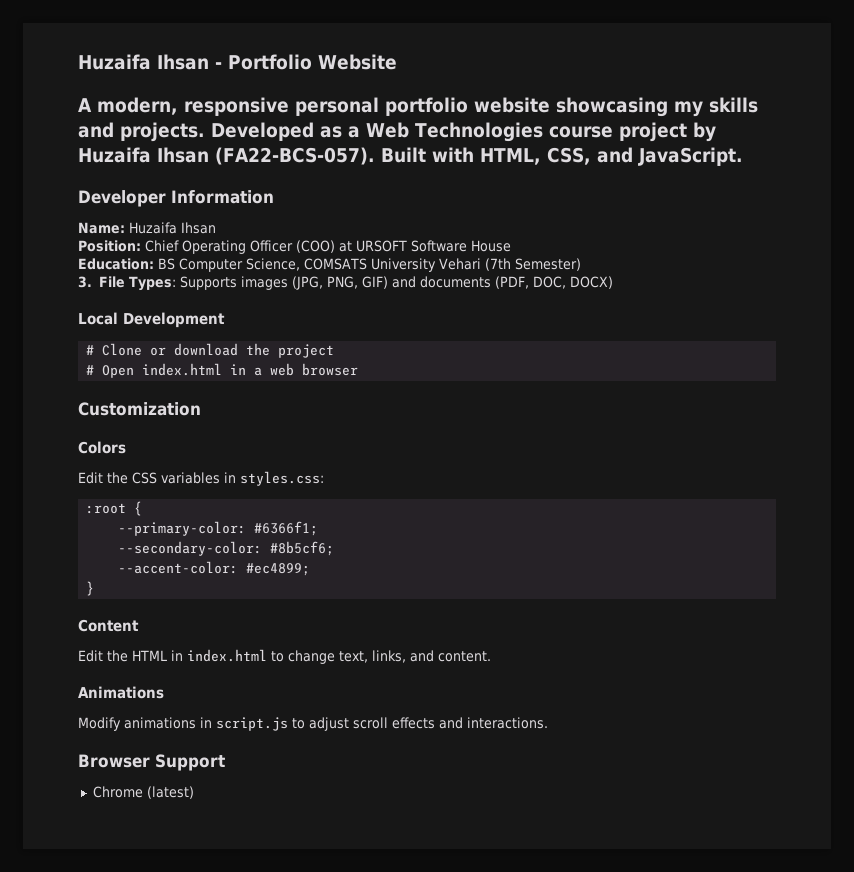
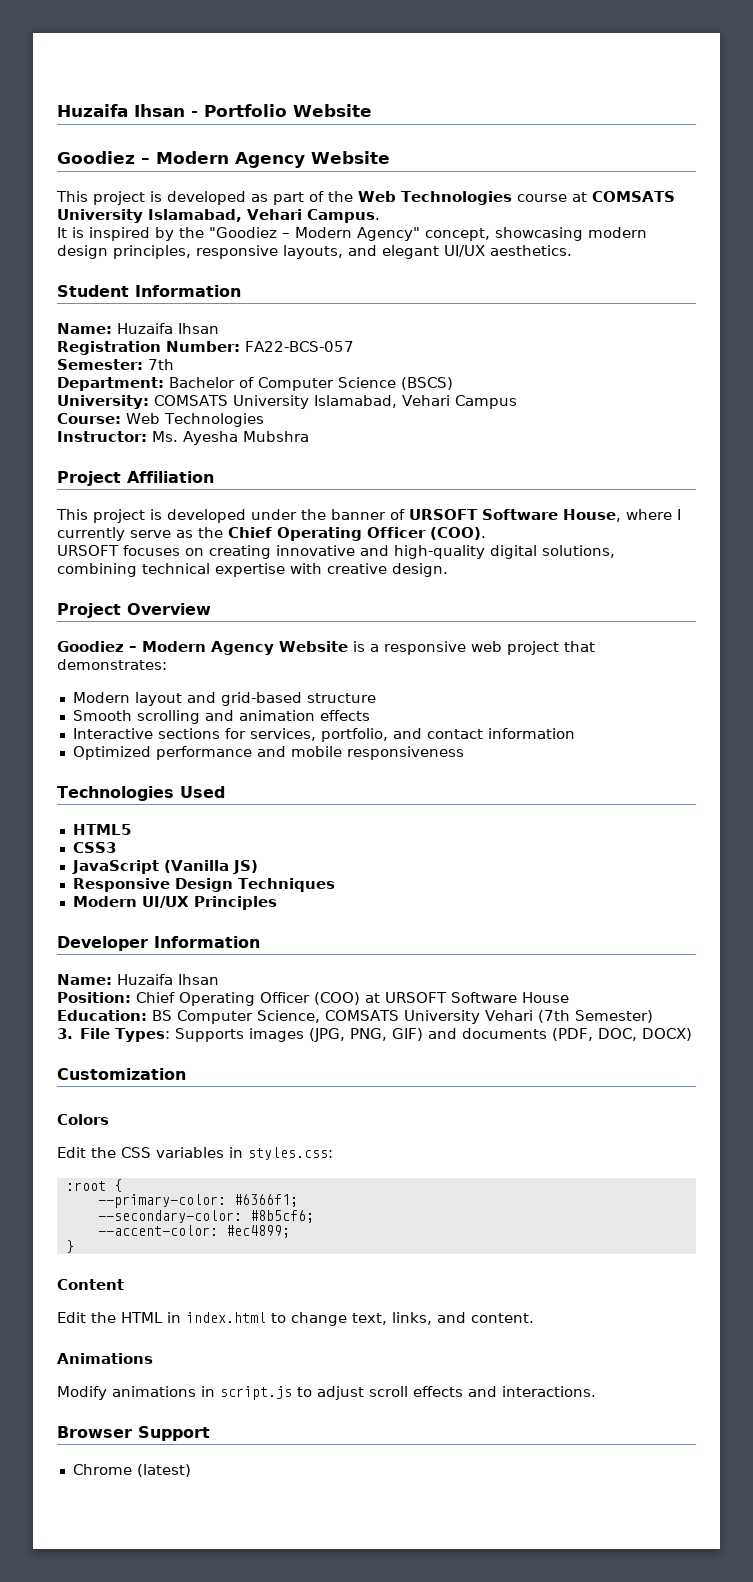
[78,97,758,117] [78,122,716,142] [78,147,743,166] A modern, responsive personal portfolio website showcasing my skills and projects. Developed as a Web Technologies course project by Huzaifa Ihsan (FA22-BCS-057). Built with HTML, CSS, and JavaScript. -> [57,151,390,168] [56,191,675,205] [57,209,380,223] [57,227,647,241] [57,245,572,259] [57,285,241,297] [57,323,219,334] [57,341,354,355] [57,359,174,370] [57,377,453,391] [57,395,517,409] [57,413,264,427] [57,431,309,445] [57,471,214,486] [56,509,681,523] [57,527,486,541] [57,545,615,559] [57,563,448,577] [57,603,211,618] [57,641,595,655] [57,659,167,670] [72,692,376,706] [72,710,370,724] [72,728,575,742] [72,746,464,760] [57,786,225,801] [72,824,131,835] [72,842,116,853] [71,860,258,874] [72,878,335,892] [72,896,277,910] Goodiez – Modern Agency Website // This project is developed as part of the Web Technologies course at COMSATS University Islamabad, Vehari Campus. // It is inspired by the "Goodiez – Modern Agency" concept, showcasing modern design principles, responsive layouts, and elegant UI/UX aesthetics. // Student Information // Name: Huzaifa Ihsan // Registration Number: FA22-BCS-057 // Semester: 7th // Department: Bachelor of Computer Science (BSCS) // University: COMSATS University Islamabad, Vehari Campus // Course: Web Technologies // Instructor: Ms. Ayesha Mubshra // Project Affiliation // This project is developed under the banner of URSOFT Software House, where I currently serve as the Chief Operating Officer (COO). // URSOFT focuses on creating innovative and high-quality digital solutions, combining technical expertise with creative design. // Project Overview // Goodiez – Modern Agency Website is a responsive web project that demonstrates: // Modern layout and grid-based structure // Smooth scrolling and animation effects // Interactive sections for services, portfolio, and contact information // Optimized performance and mobile responsiveness // Technologies Used // HTML5 // CSS3 // JavaScript (Vanilla JS) // Responsive Design Techniques // Modern UI/UX Principles
[78,312,225,328] [86,343,335,358] [86,363,359,378] // Local Development // # Clone or download the project // # Open index.html in a web browser -> (693, 1034) none

